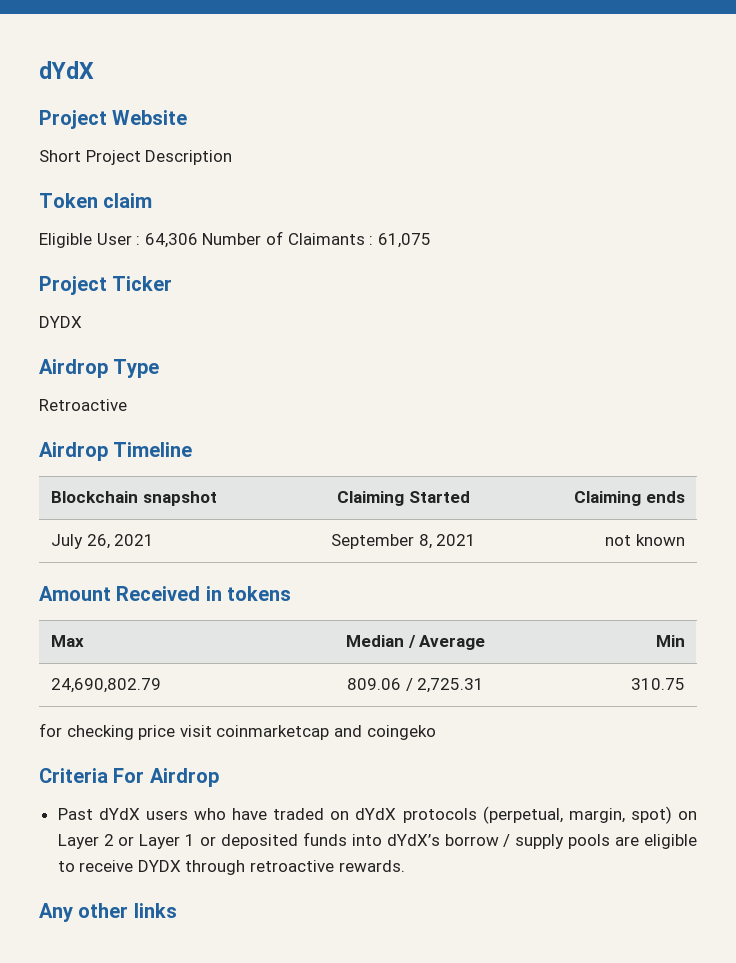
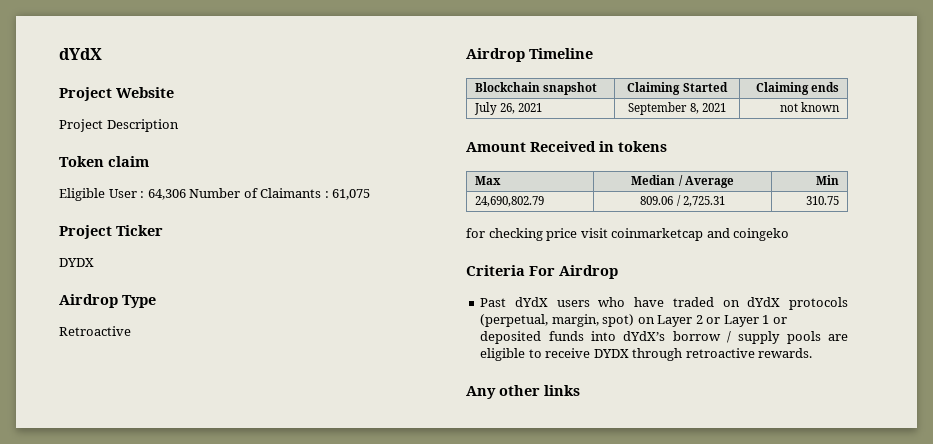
[39,150,81,162] Short -> (174, 92) none

